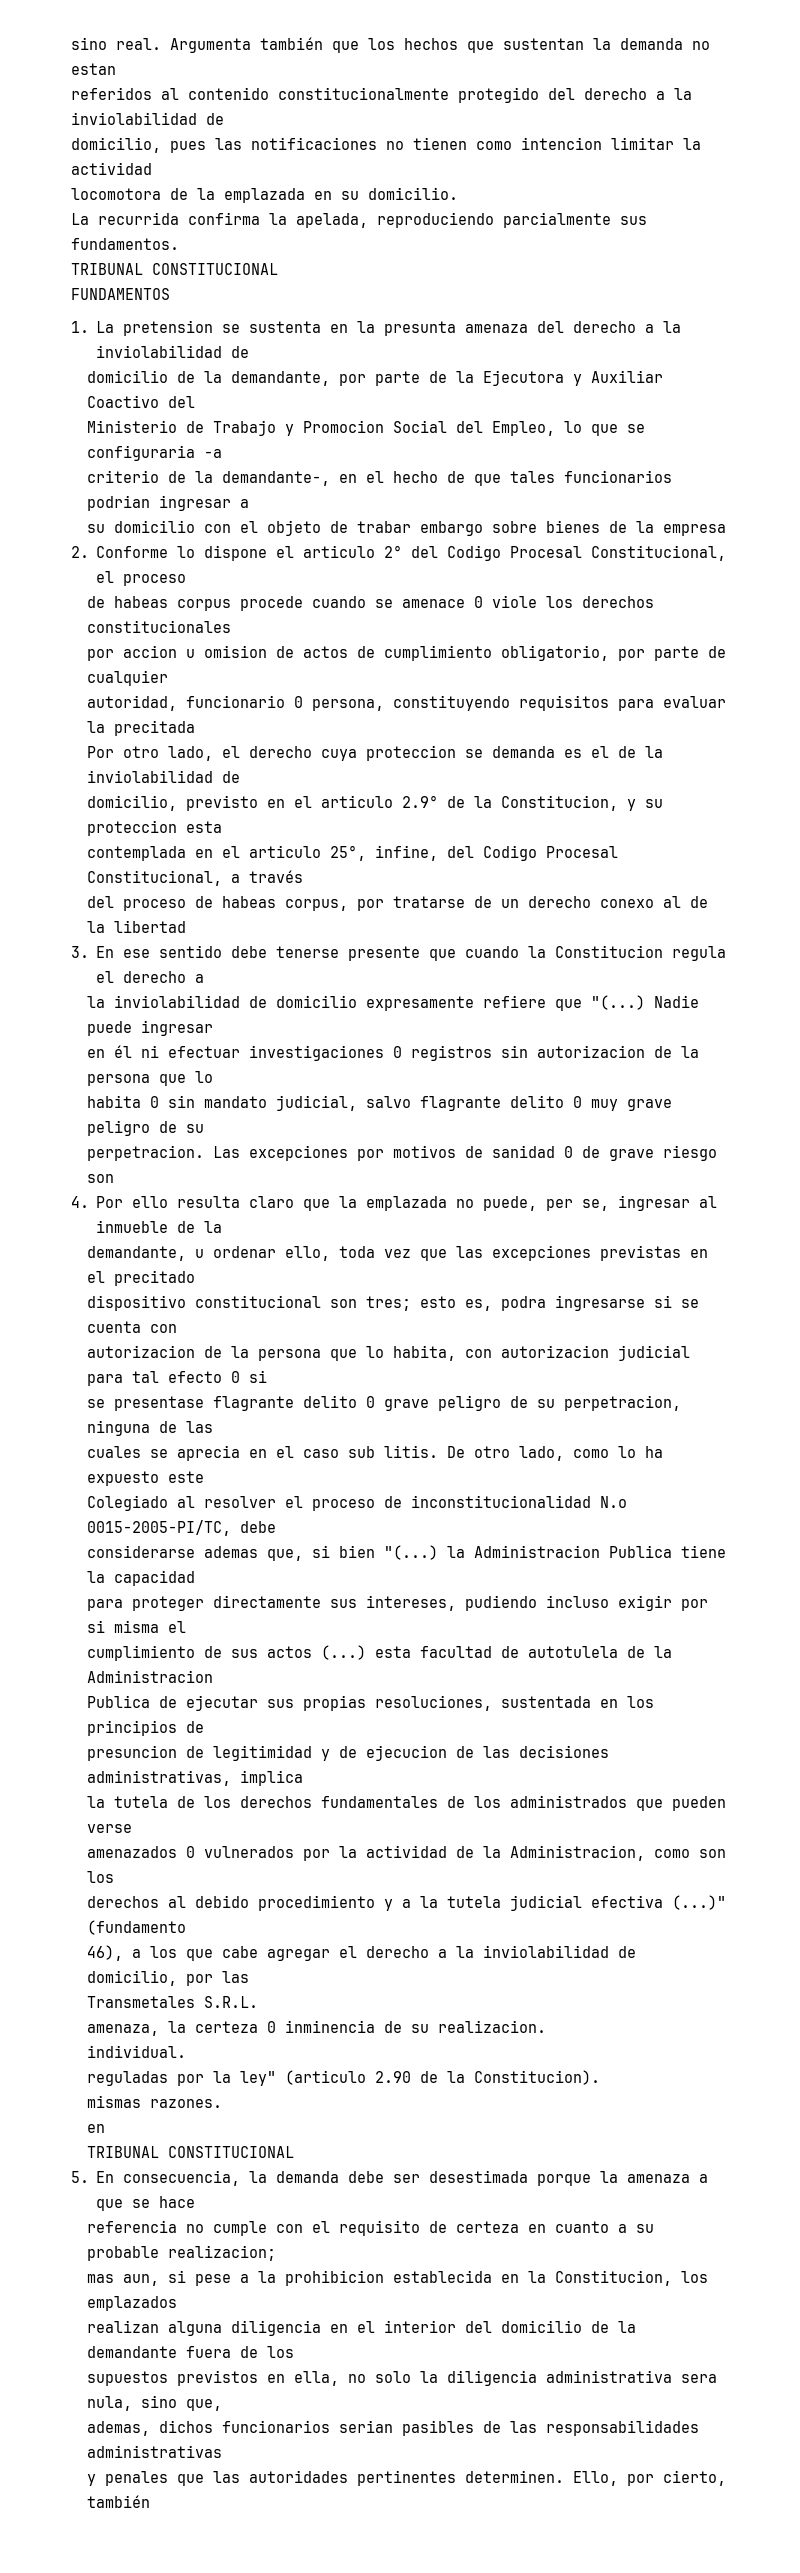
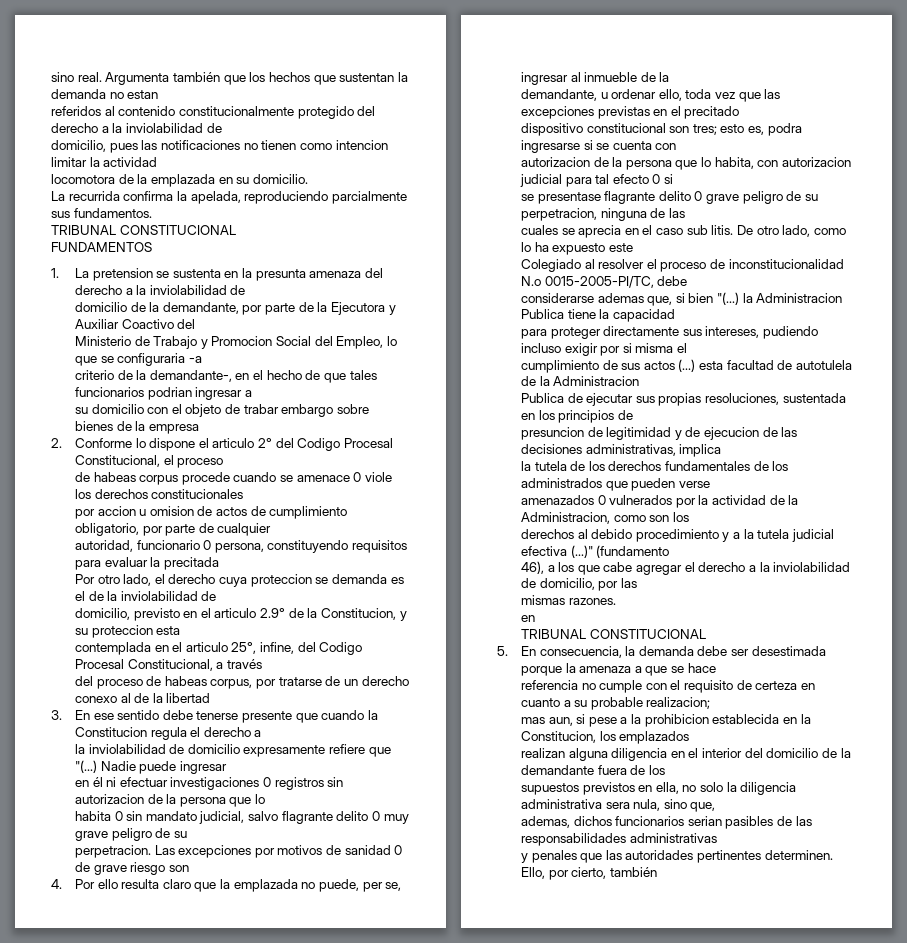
[87,1996,259,2008] [87,2020,547,2036] [87,2045,187,2058] [87,2070,601,2086] // Transmetales S.R.L. // amenaza, la certeza 0 inminencia de su realizacion. // individual. // reguladas por la ley" (articulo 2.90 de la Constitucion). -> (637, 583) none

